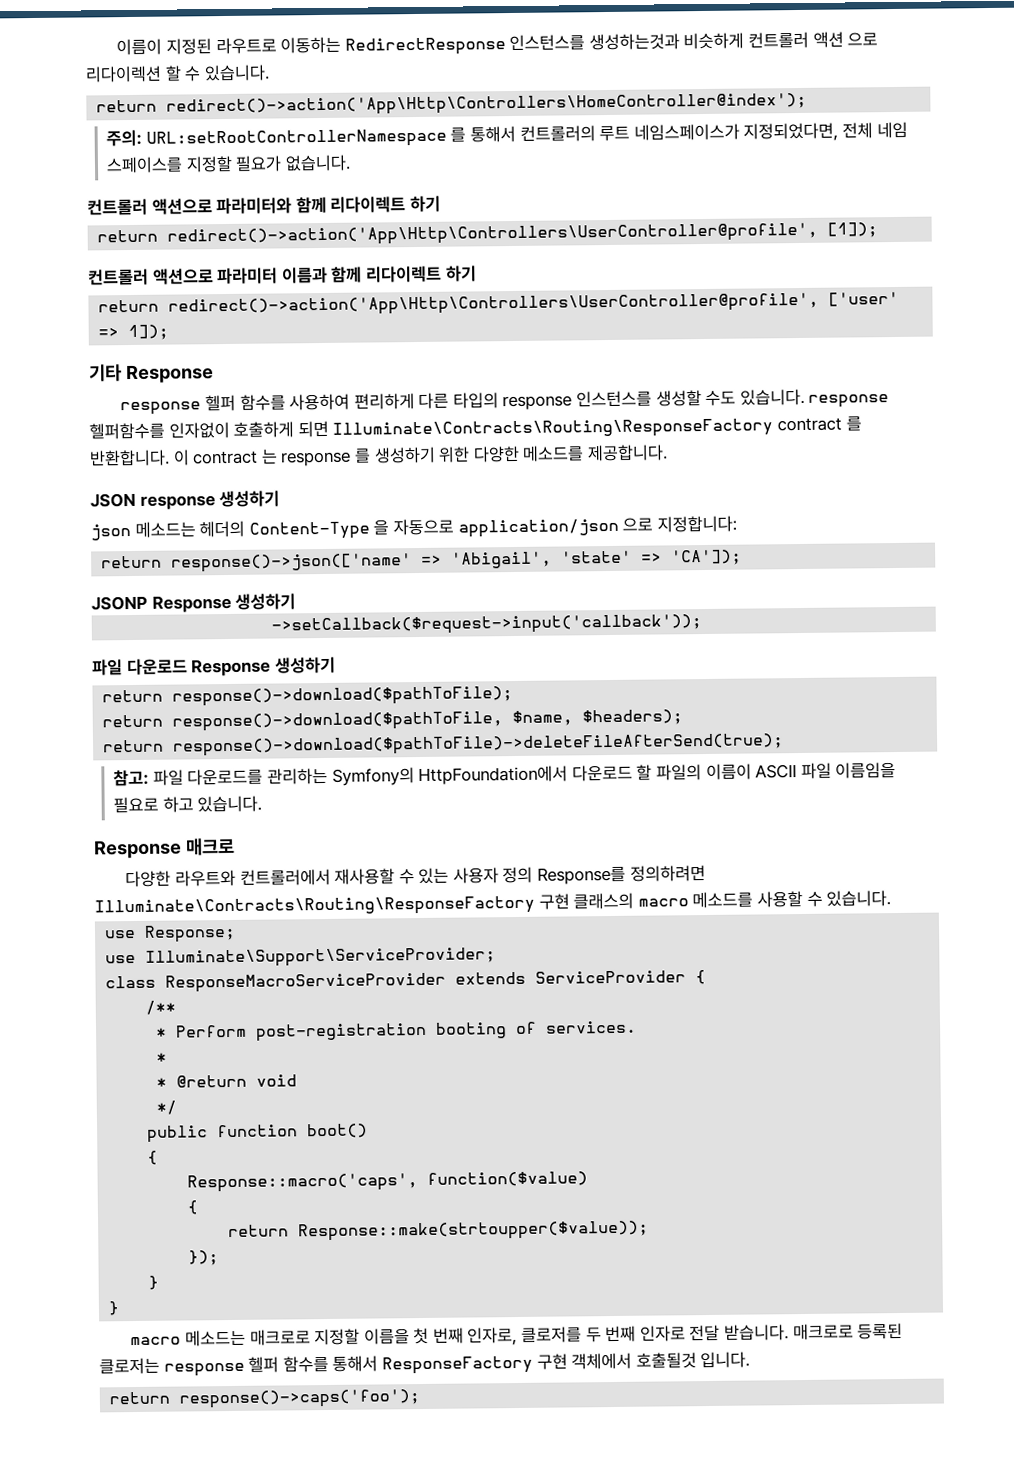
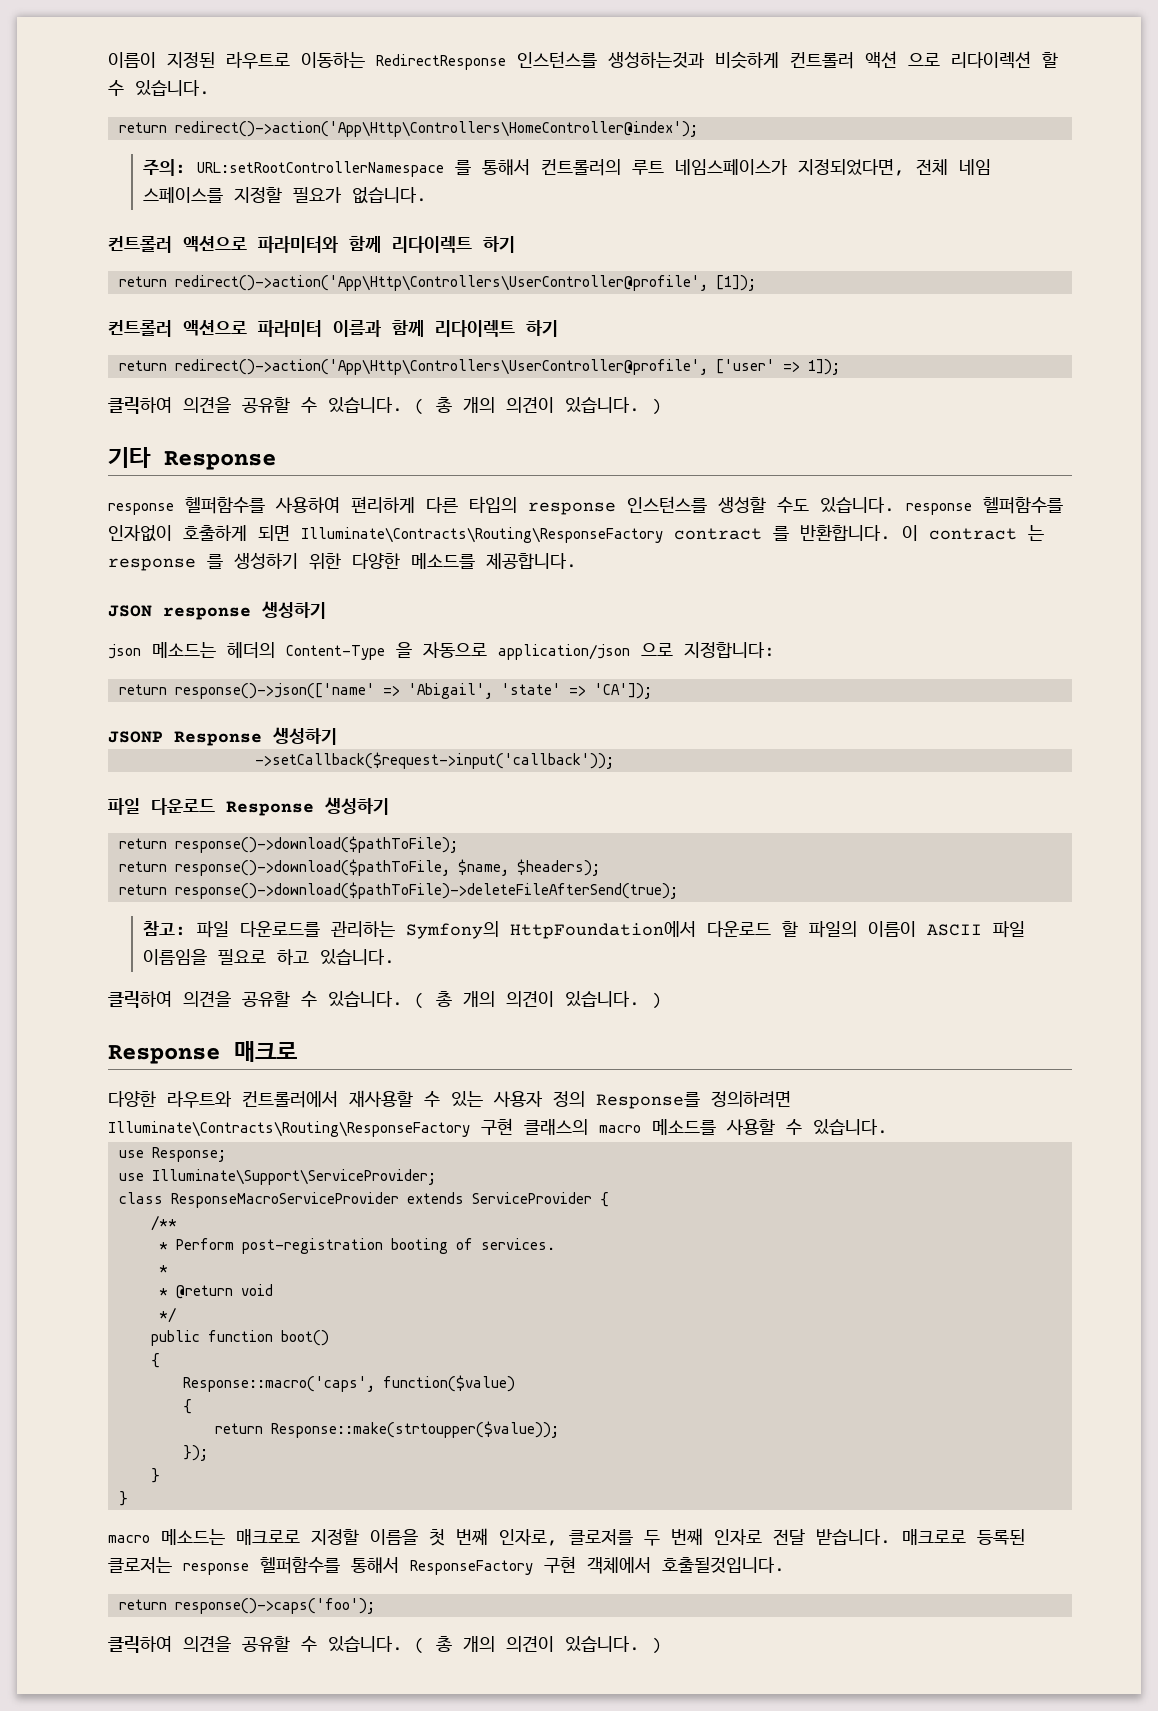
(170, 332) none -> [108,397,662,415] // 클릭하여 의견을 공유할 수 있습니다. ( 총 개의 의견이 있습니다. )
[204,394,286,412] 헬퍼 함수를 -> [185,497,265,514] 헬퍼함수를
(263, 804) none -> [108,991,662,1009] // 클릭하여 의견을 공유할 수 있습니다. ( 총 개의 의견이 있습니다. )
[248,1355,329,1373] 헬퍼 함수를 -> [260,1557,340,1574] 헬퍼함수를
[635,1351,751,1369] 호출될것 입니다. -> [662,1557,785,1573] 호출될것입니다.
(421, 1399) none -> [108,1636,662,1654] // 클릭하여 의견을 공유할 수 있습니다. ( 총 개의 의견이 있습니다. )

